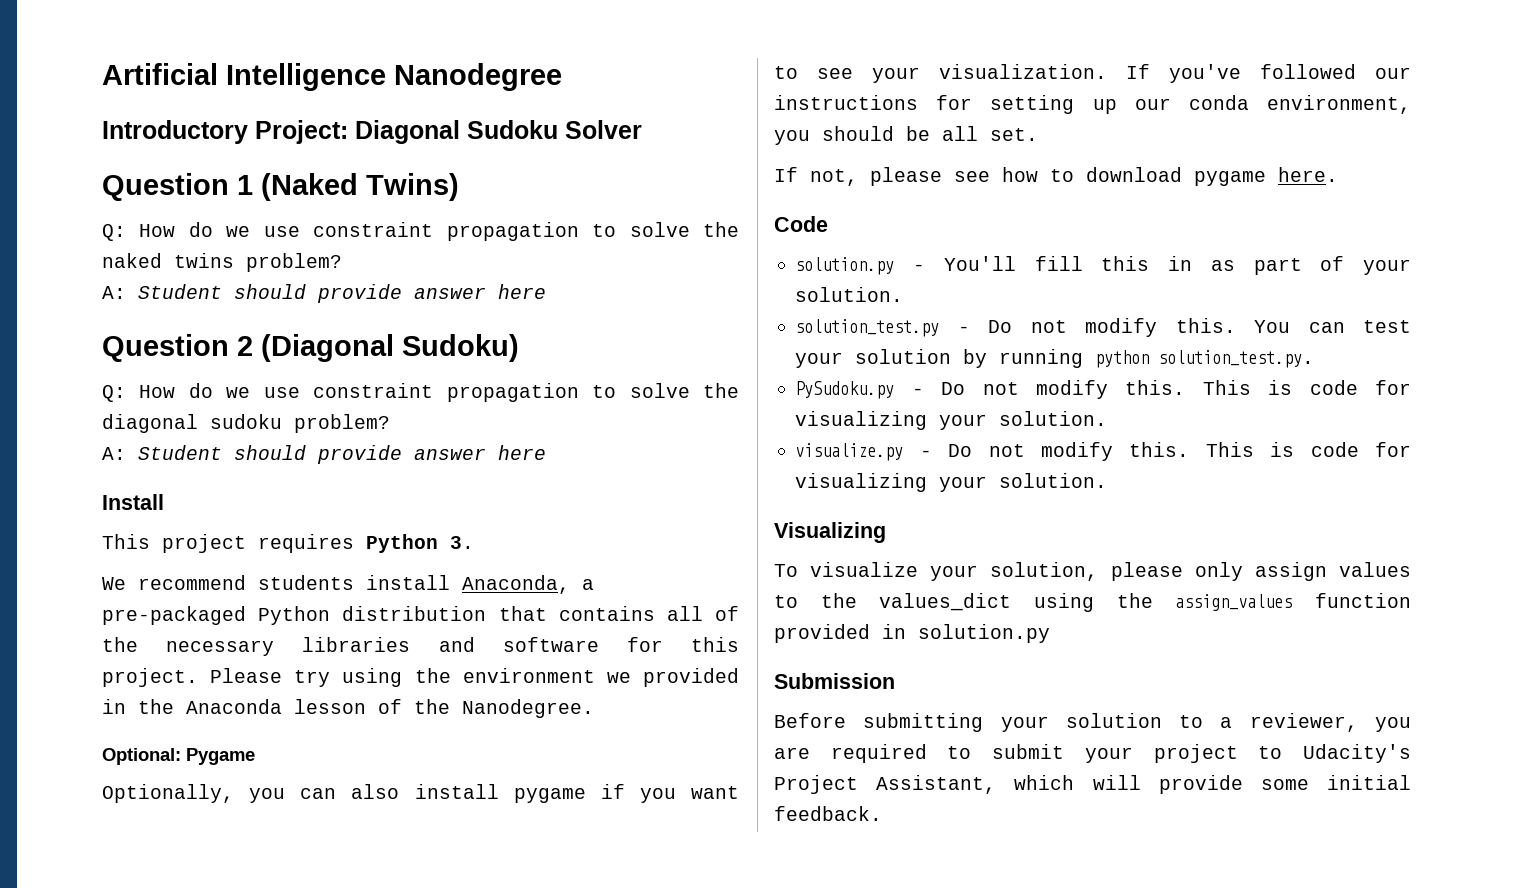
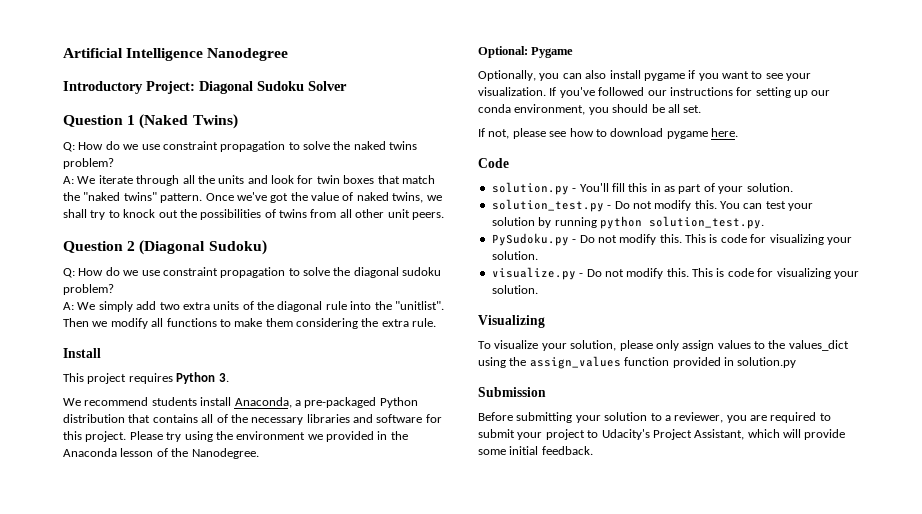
[138,284,546,303] Student should provide answer here -> [77,175,435,186] [63,192,442,203] [63,209,444,220] We iterate through all the units and look for twin boxes that match the "naked twins" pattern. Once we've got the value of naked twins, we shall try to knock out the possibilities of twins from all other unit peers.
[138,445,546,464] Student should provide answer here -> [77,301,444,312] [63,318,437,329] We simply add two extra units of the diagonal rule into the "unitlist". Then we modify all functions to make them considering the extra rule.

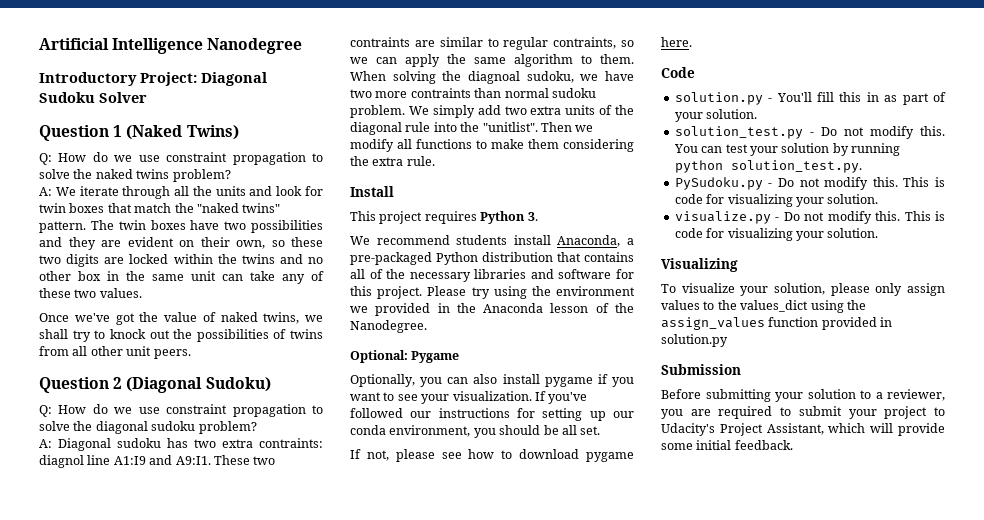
(203, 198) none -> [90,220,323,233] [39,237,323,250] [39,254,323,267] [39,271,324,284] [39,288,142,298] The twin boxes have two possibilities and they are evident on their own, so these two digits are locked within the twins and no other box in the same unit can take any of these two values. //
(74, 306) none -> [58,438,323,451] [39,455,276,468] [350,37,634,50] [350,54,634,67] [350,71,634,84] [350,88,596,98] [350,105,405,118] Diagonal sudoku has two extra contraints: diagnol line A1:I9 and A9:I1. These two contraints are similar to regular contraints, so we can apply the same algorithm to them. When solving the diagnoal sudoku, we have two more contraints than normal sudoku problem.

